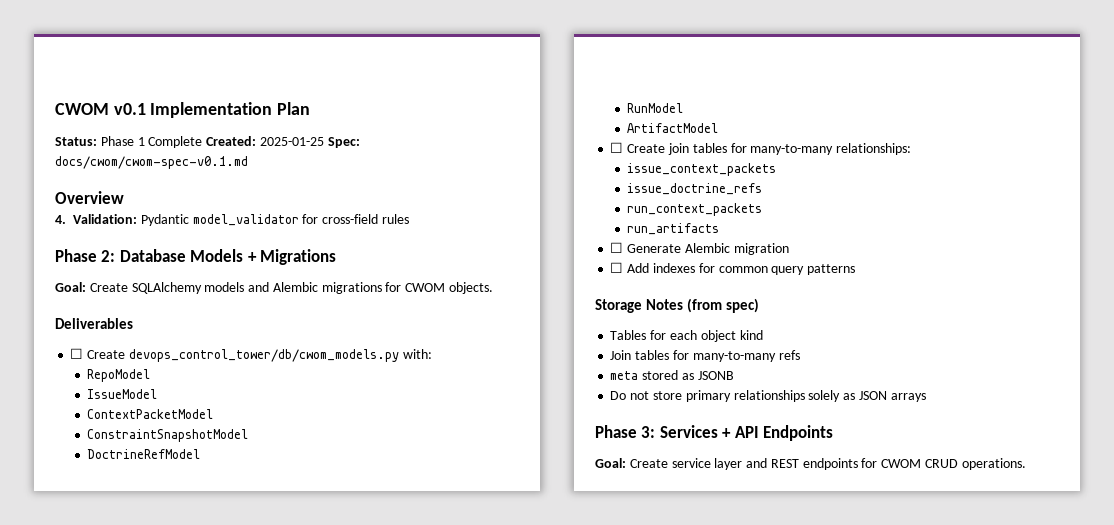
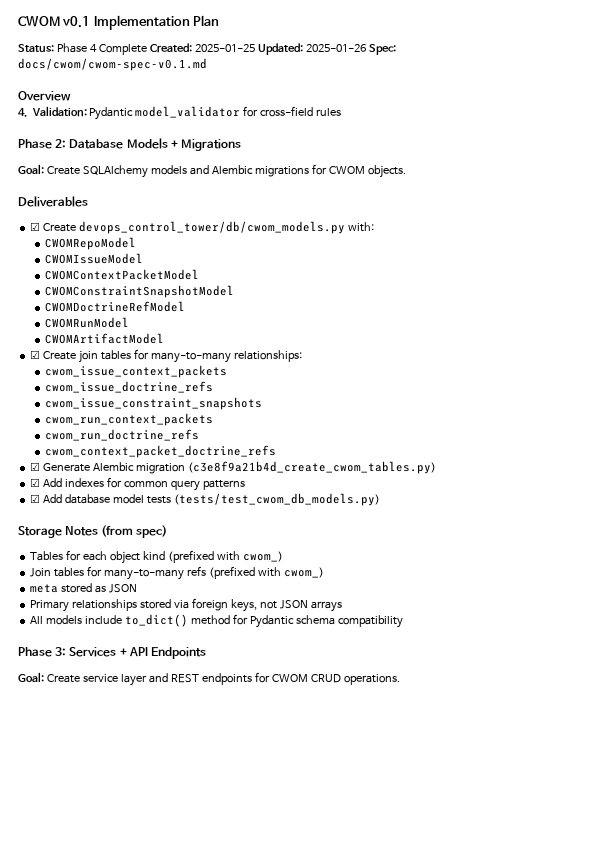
[137,137,145,146] 1 -> [89,44,97,52] 4
(324, 141) none -> [257,43,366,55] Updated: 2025-01-26
[70,348,84,359] ☐ -> [30,222,41,231] ☑
[87,369,151,382] [87,389,158,399] [87,409,214,419] [87,429,249,442] [87,449,201,459] [627,103,684,113] [627,123,719,133] [610,142,624,153] RepoModel // IssueModel // ContextPacketModel // ConstraintSnapshotModel // DoctrineRefModel // RunModel // ArtifactModel // ☐ -> [44,237,136,250] [44,253,143,264] [44,269,199,280] [44,285,234,298] [44,301,185,312] [44,317,129,328] [44,333,164,344] [30,350,41,359] CWOMRepoModel // CWOMIssueModel // CWOMContextPacketModel // CWOMConstraintSnapshotModel // CWOMDoctrineRefModel // CWOMRunModel // CWOMArtifactModel // ☑
[627,163,777,176] [627,183,763,195] [627,203,763,216] [627,223,720,235] [610,242,624,253] issue_context_packets // issue_doctrine_refs // run_context_packets // run_artifacts // ☐ -> [44,365,227,378] [44,381,213,393] [44,397,262,410] [44,413,213,426] [44,429,199,441] [44,445,276,458] [30,462,41,471] cwom_issue_context_packets // cwom_issue_doctrine_refs // cwom_issue_constraint_snapshots // cwom_run_context_packets // cwom_run_doctrine_refs // cwom_context_packet_doctrine_refs // ☑
[610,262,624,273] // ☐ -> [187,461,436,474] [30,478,41,487] (c3e8f9a21b4d_create_cwom_tables.py) // ☑
(856, 269) none -> [30,493,380,506] // ☑ Add database model tests (tests/test_cwom_db_models.py)
(763, 335) none -> [167,550,283,563] (prefixed with cwom_)
(800, 355) none -> [208,566,324,579] (prefixed with cwom_)
[697,371,734,380] [610,390,926,402] JSONB // Do not store primary relationships solely as JSON arrays -> [109,584,138,593] [30,598,342,612] [30,614,403,628] JSON // Primary relationships stored via foreign keys, not JSON arrays // All models include to_dict() method for Pydantic schema compatibility

